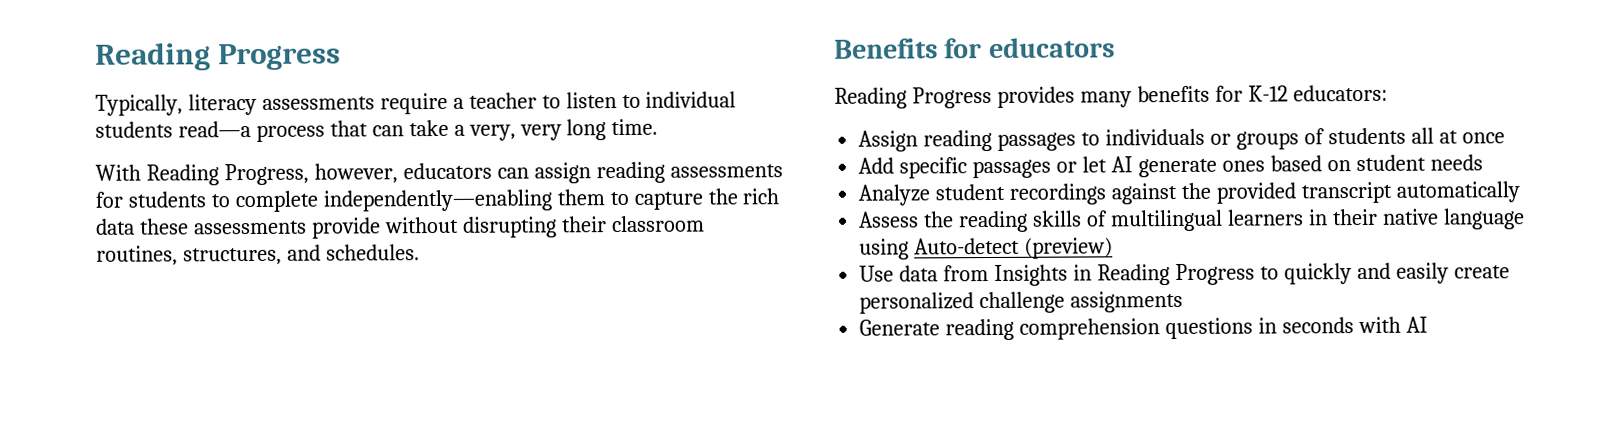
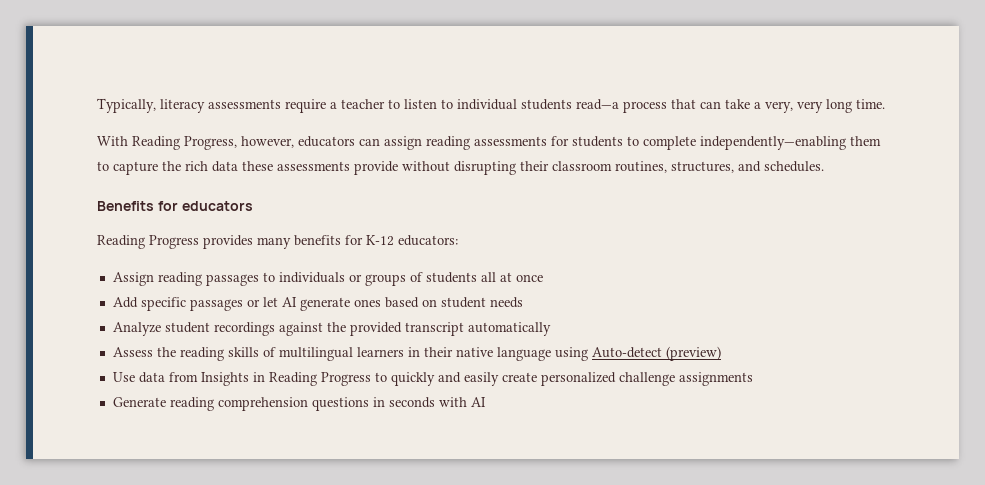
[95,42,342,71] Reading Progress // -> (97, 105) none

